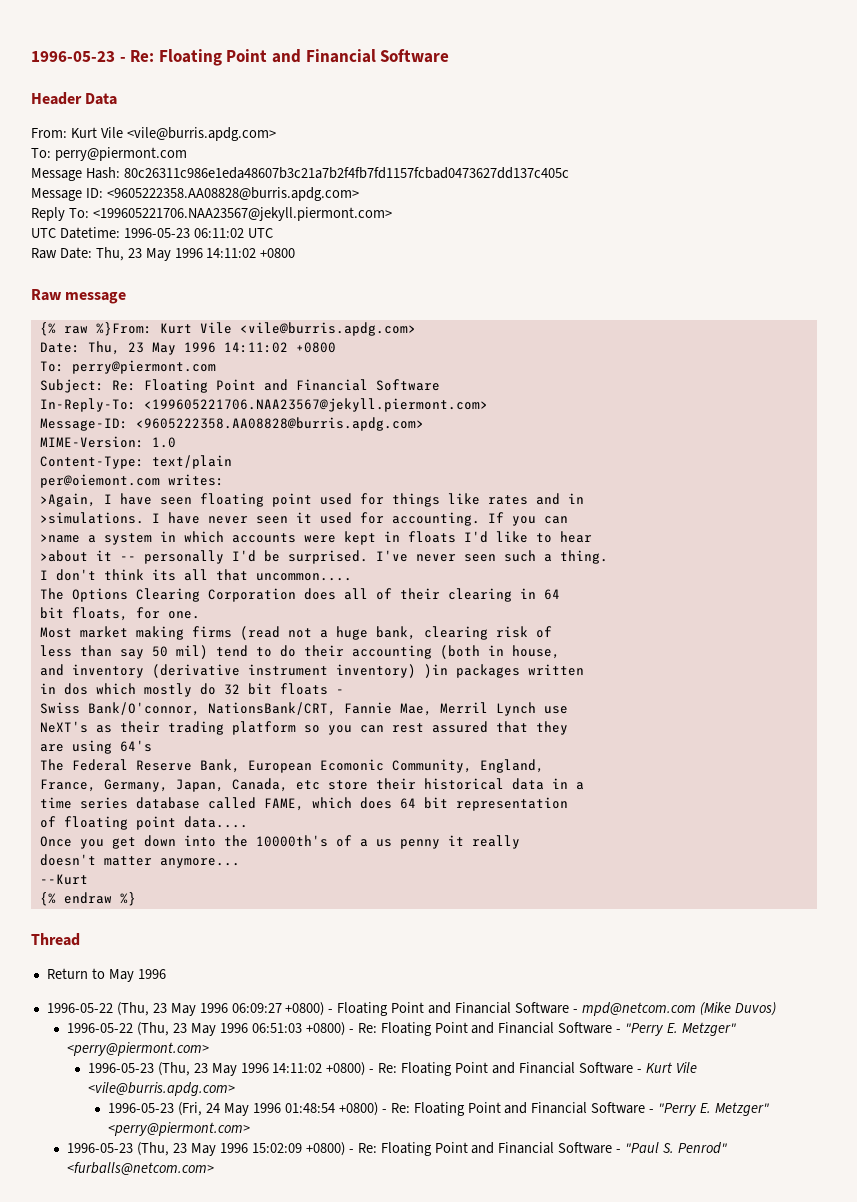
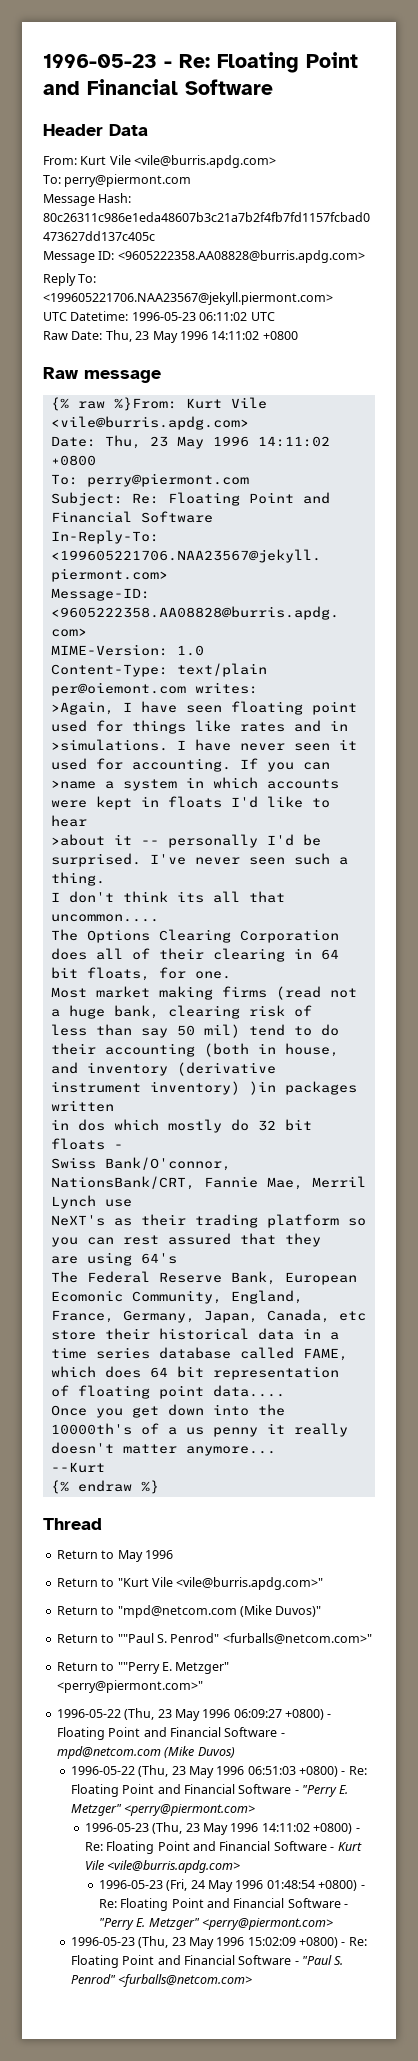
(166, 974) none -> [56,1577,324,1590] [56,1605,322,1618] [56,1633,372,1644] [56,1662,230,1674] [56,1680,203,1693] // Return to "Kurt Vile <vile@burris.apdg.com>" // Return to "mpd@netcom.com (Mike Duvos)" // Return to ""Paul S. Penrod" <furballs@netcom.com>" // Return to ""Perry E. Metzger" <perry@piermont.com>"

